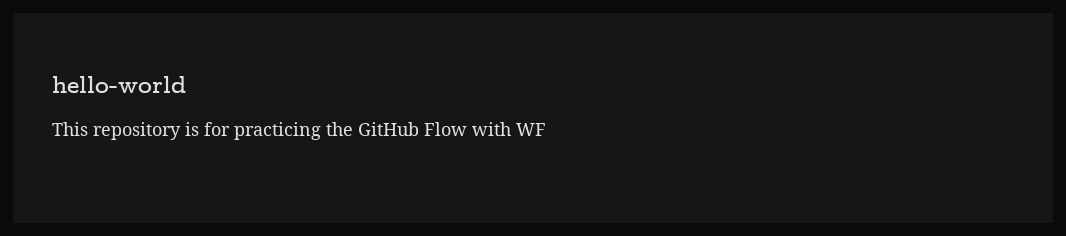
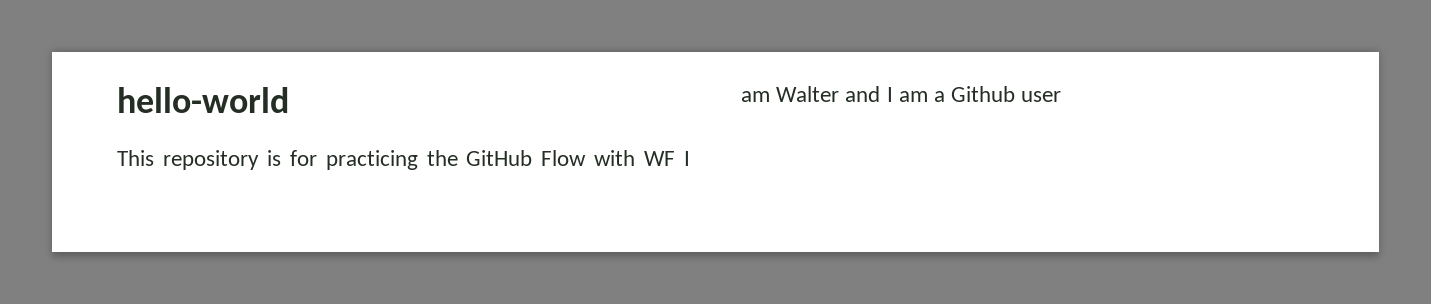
(546, 129) none -> [683,151,690,166] [741,86,1062,102] I am Walter and I am a Github user

